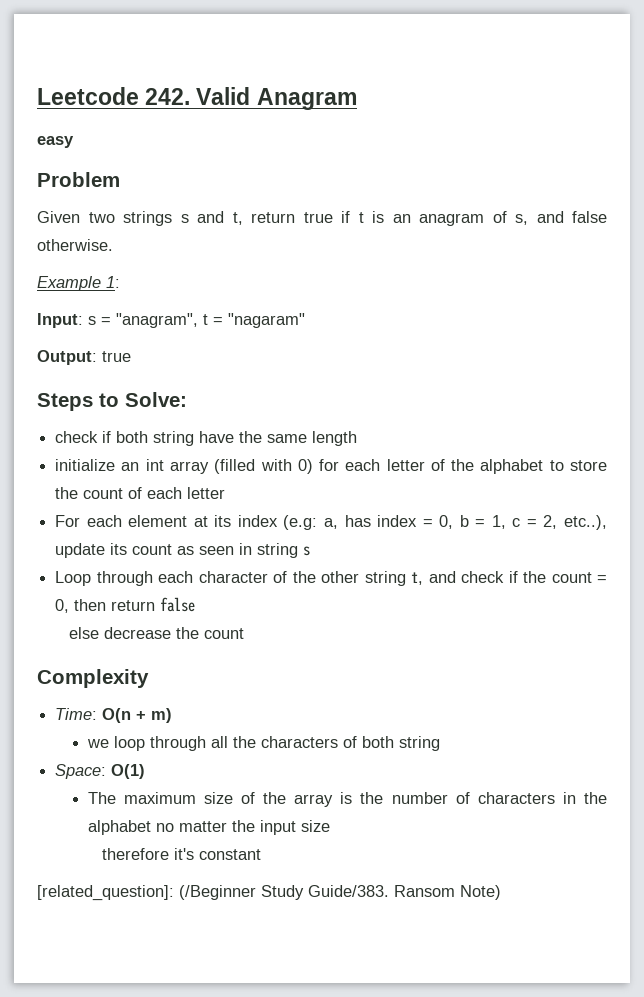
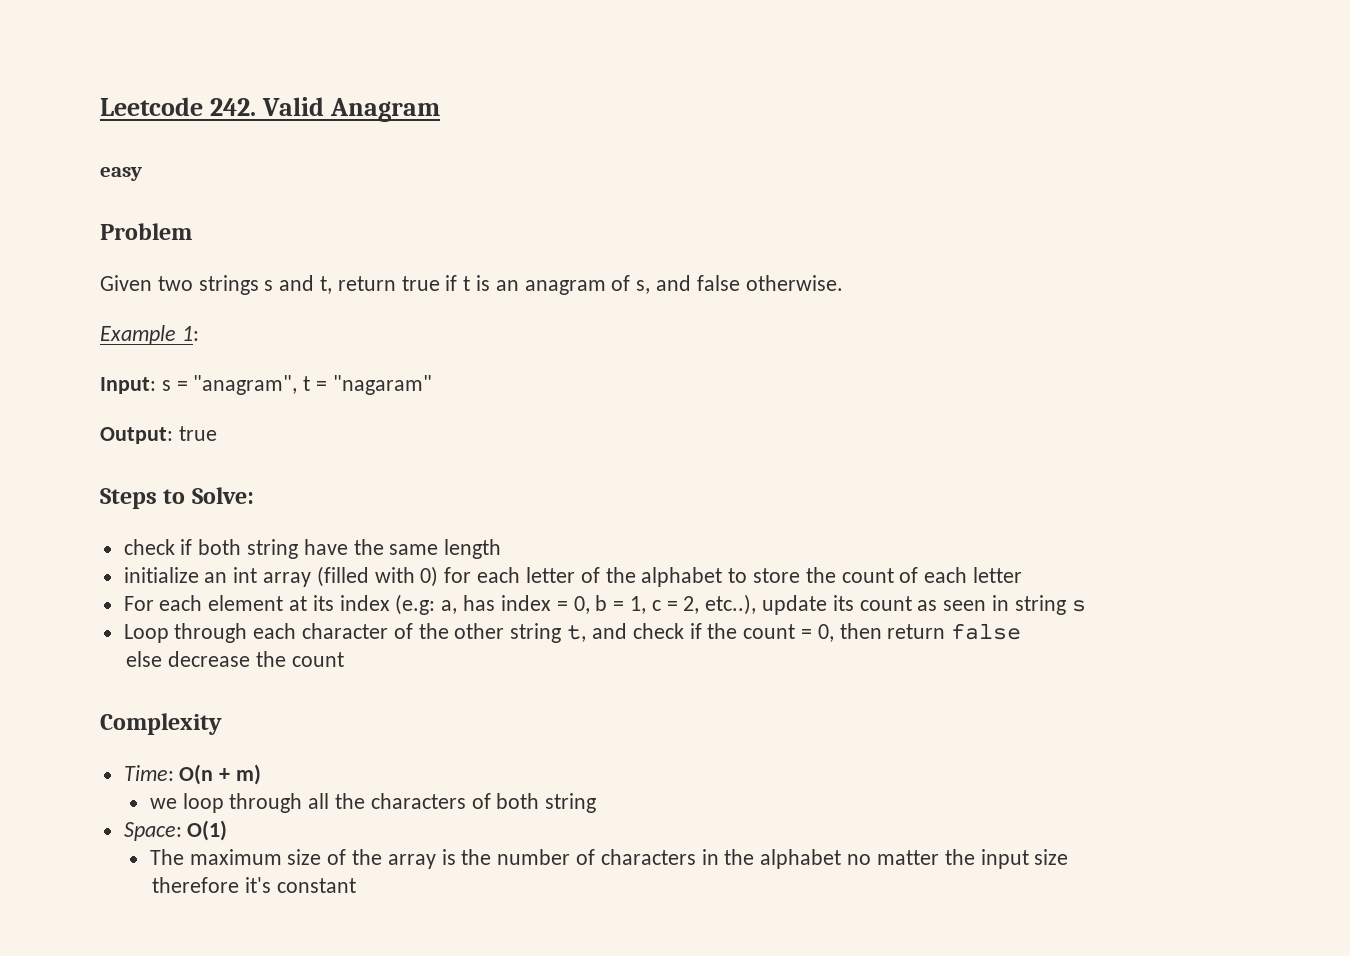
[37,885,501,901] // [related_question]: (/Beginner Study Guide/383. Ransom Note) -> (356, 885) none

